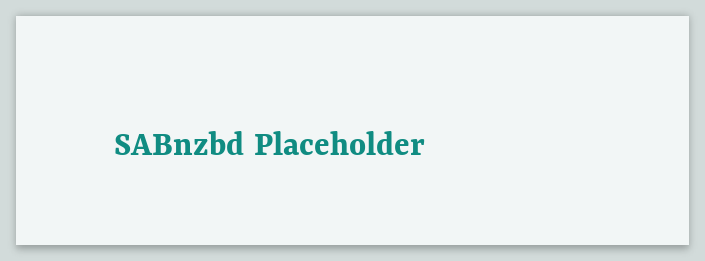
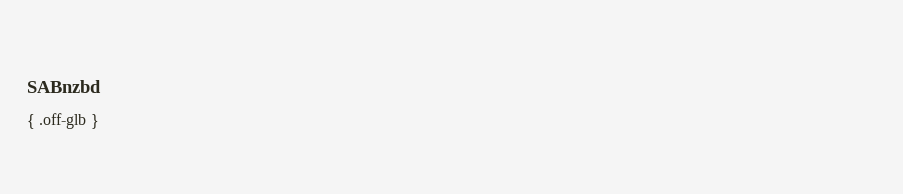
[253,131,425,155] Placeholder -> [27,113,99,129] // { .off-glb }

